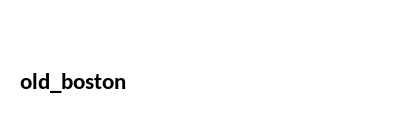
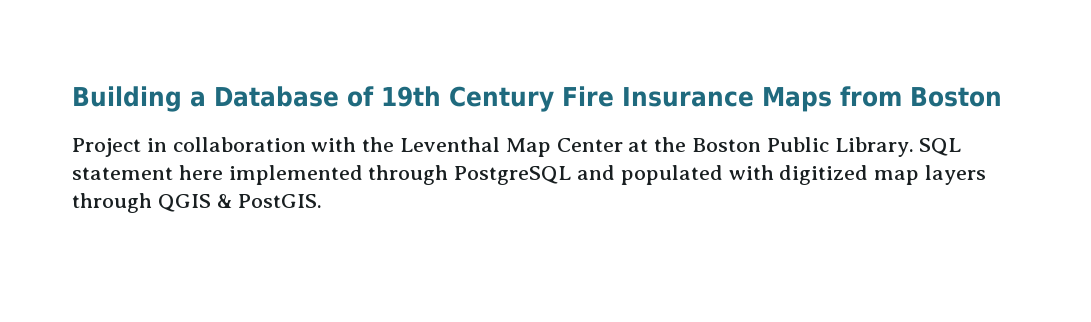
[20,73,126,93] old_boston -> [72,86,1002,112] [72,137,962,157] [72,165,987,185] [72,193,323,213] Building a Database of 19th Century Fire Insurance Maps from Boston // Project in collaboration with the Leventhal Map Center at the Boston Public Library. SQL statement here implemented through PostgreSQL and populated with digitized map layers through QGIS & PostGIS.

